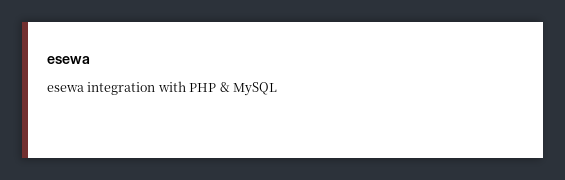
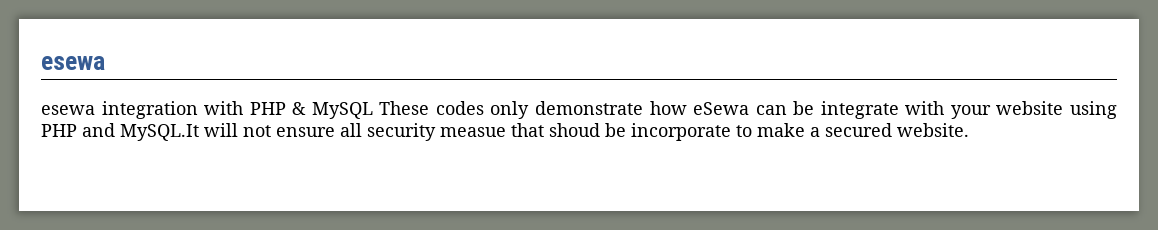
(277, 89) none -> [379,101,1117,119] [41,123,969,141] These codes only demonstrate how eSewa can be integrate with your website using PHP and MySQL.It will not ensure all security measue that shoud be incorporate to make a secured website.

